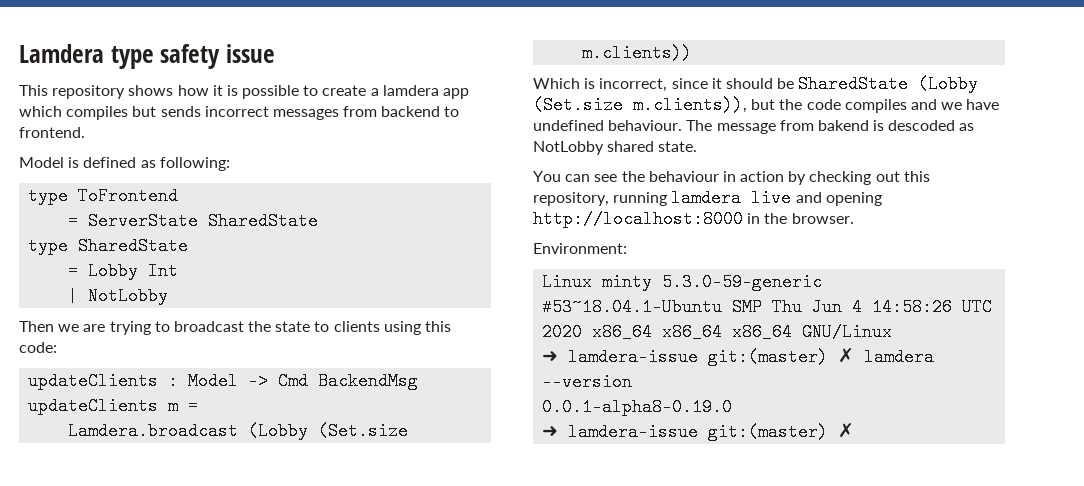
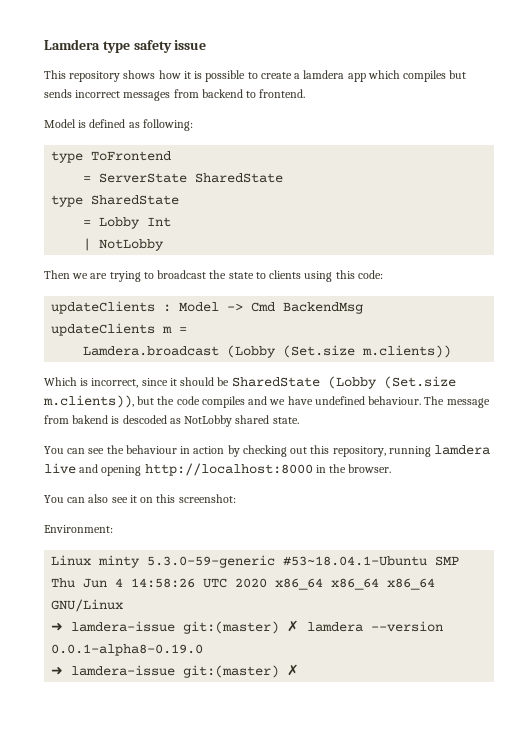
(854, 218) none -> [44,494,236,503] // You can also see it on this screenshot:

